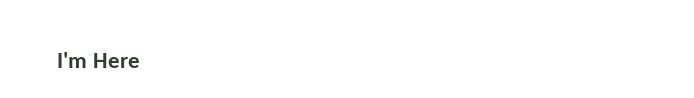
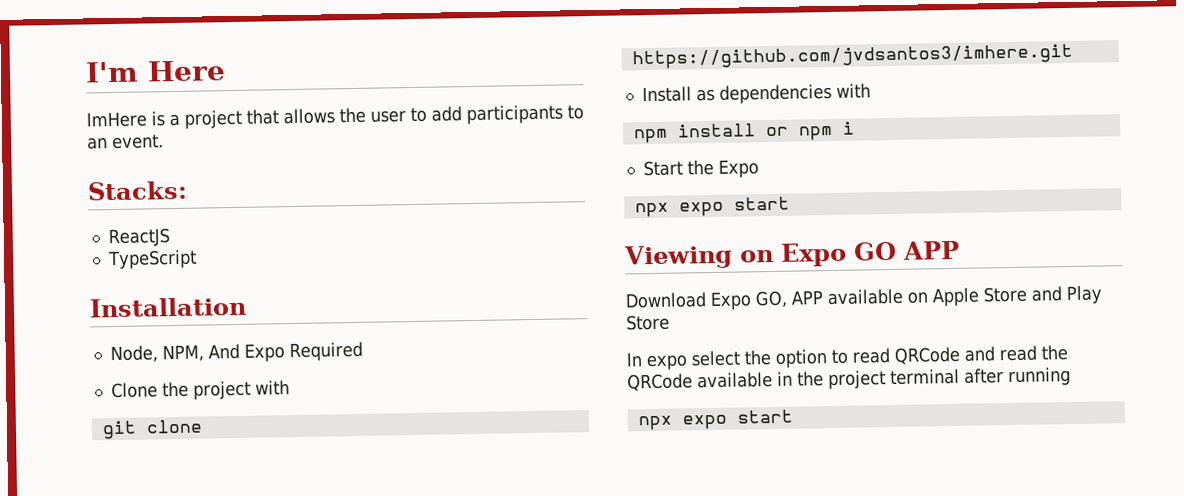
(141, 60) none -> [86,104,584,129] [87,134,164,150] [87,180,188,201] [107,228,170,248] [106,249,197,270] [89,296,247,318] [109,341,363,364] [110,380,290,400] [101,419,203,440] [631,43,1073,70] [641,83,871,104] [633,121,855,144] [642,159,759,178] [634,196,790,218] [623,240,960,270] [625,285,1103,311] [626,314,670,331] [626,345,1068,371] [627,367,1071,392] [637,409,793,431] // ImHere is a project that allows the user to add participants to an event. // Stacks: // ReactJS // TypeScript // Installation // Node, NPM, And Expo Required // Clone the project with // git clone https://github.com/jvdsantos3/imhere.git // Install as dependencies with // npm install or npm i // Start the Expo // npx expo start // Viewing on Expo GO APP // Download Expo GO, APP available on Apple Store and Play Store // In expo select the option to read QRCode and read the QRCode available in the project terminal after running // npx expo start

